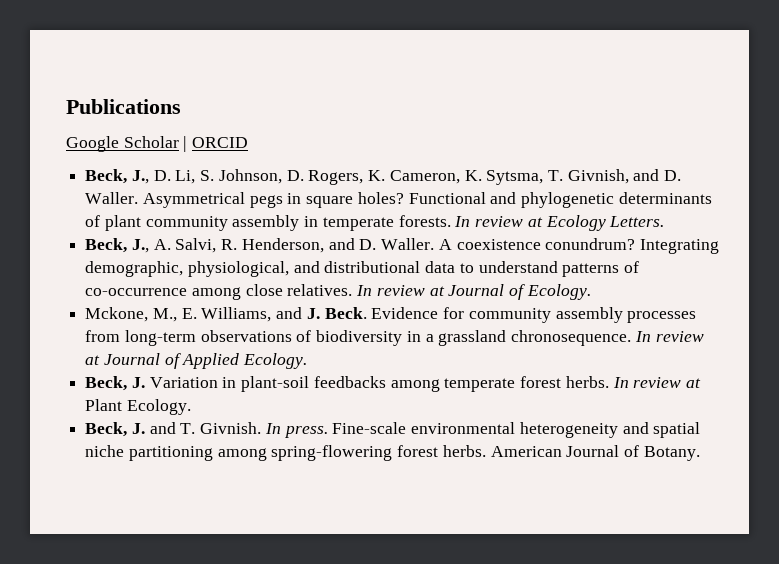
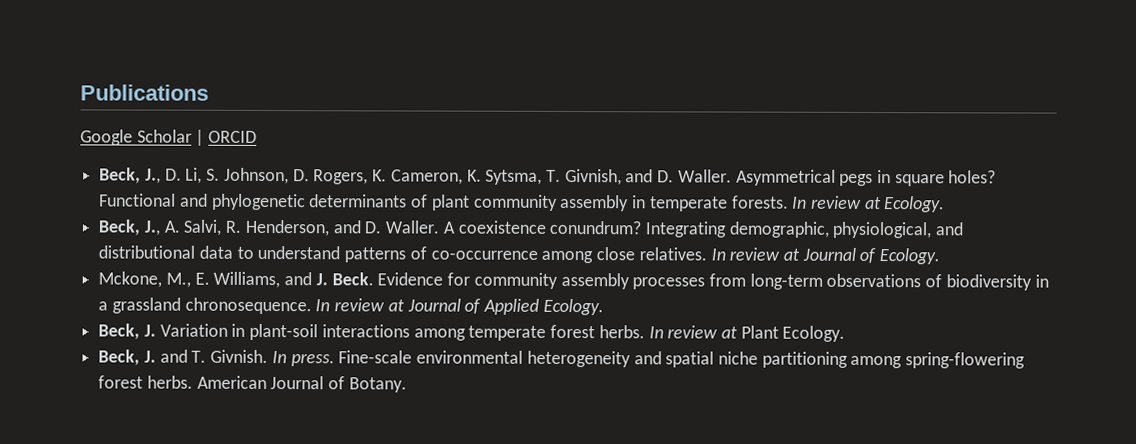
[545,215,665,231] Ecology Letters. -> [884,196,946,213] Ecology.
[313,376,386,388] feedbacks -> [321,324,410,338] interactions

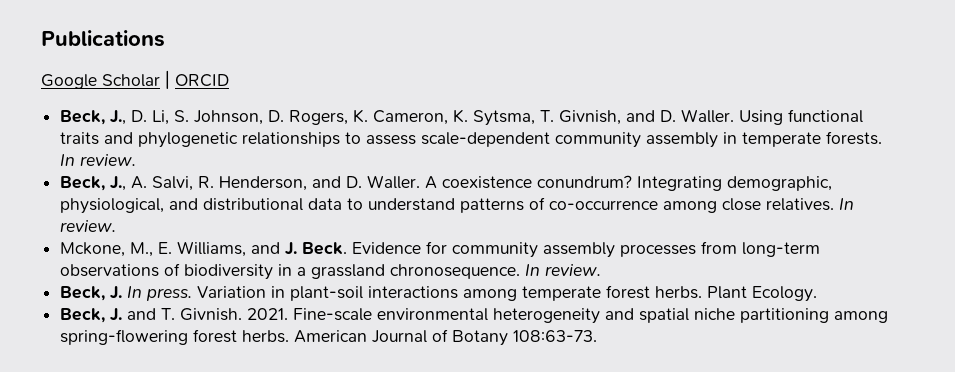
[735,169,997,187] [99,193,470,211] Asymmetrical pegs in square holes? Functional and phylogenetic determinants of plant -> [739,109,864,125] [60,132,551,148] Using functional traits and phylogenetic relationships to assess scale-dependent
[810,195,946,213] review at Ecology. -> [80,154,137,166] review.
[729,247,941,265] review at Journal of Ecology. -> [60,220,117,232] review.
[334,298,604,316] [98,323,156,340] review at Journal of Applied Ecology. // Beck, J. -> [545,264,602,276] [60,286,193,301] review. // Beck, J. In press.
[648,325,738,339] In review at -> (703, 292) none
[271,351,335,367] In press. -> [247,308,289,320] 2021.
[348,377,407,393] Botany. -> [452,330,598,346] Botany 108:63-73.

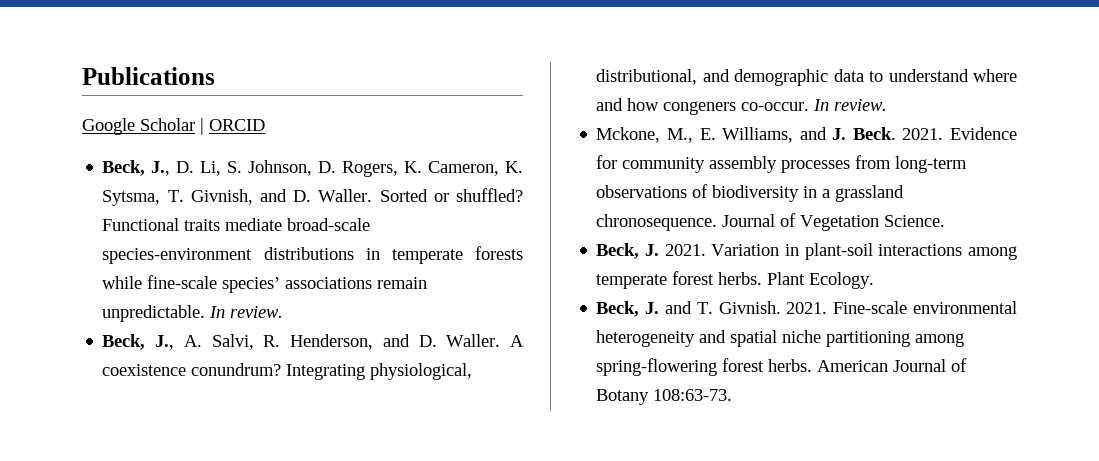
[739,109,864,125] [60,131,883,148] Using functional traits and phylogenetic relationships to assess scale-dependent community assembly in temperate forests. -> [379,188,523,202] [102,218,371,231] [102,246,523,264] [102,275,428,293] [102,305,206,322] Sorted or shuffled? Functional traits mediate broad-scale species-environment distributions in temperate forests while fine-scale species’ associations remain unpredictable.
[727,176,833,191] [60,197,835,214] demographic, physiological, and distributional data to understand patterns of co-occurrence among close relatives. -> [370,363,473,380] [596,69,1017,86] [596,98,810,115] physiological, distributional, and demographic data to understand where and how congeners co-occur.
(348, 248) none -> [902,128,944,140] 2021.
[525,264,602,276] [60,286,193,301] In review. // Beck, J. In press. -> [722,213,946,231] [596,243,706,259] Journal of Vegetation Science. // Beck, J. 2021.

